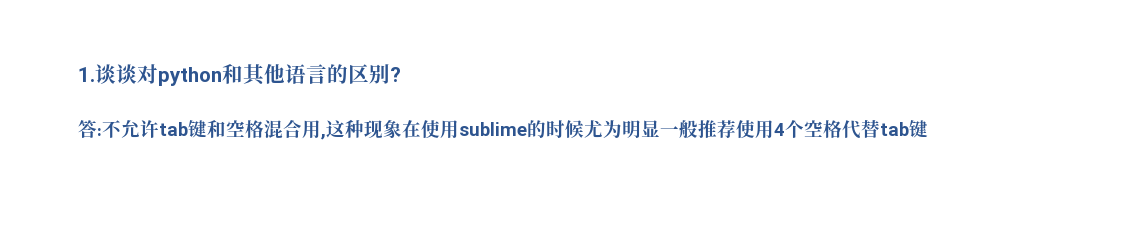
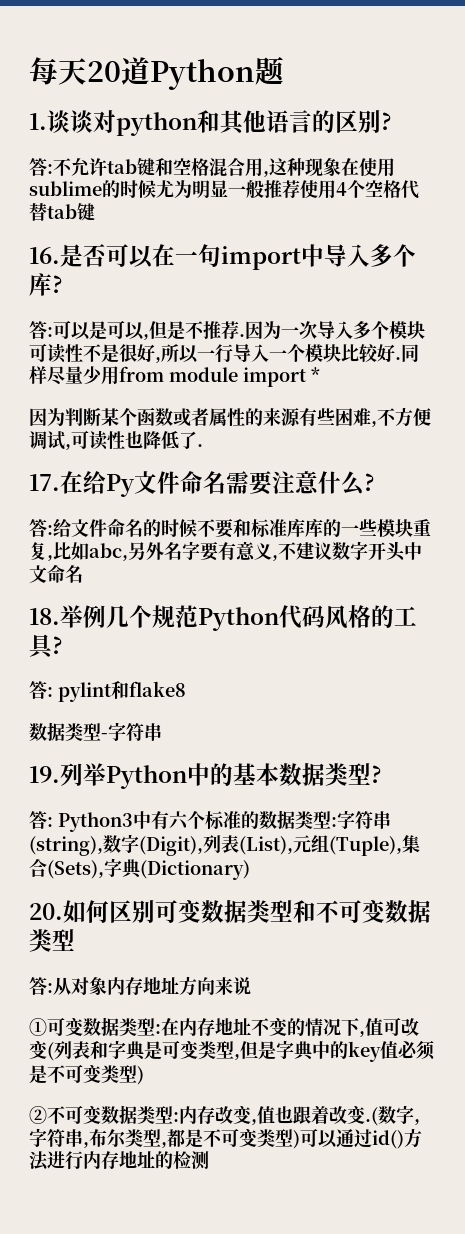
(78, 74) none -> [29,56,284,90] 每天20道Python题 //
(928, 129) none -> [29,244,416,270] [29,273,63,296] [29,320,425,340] [29,343,419,363] [29,366,320,387] [29,407,431,427] [29,430,203,450] [29,471,375,497] [29,518,431,538] [29,541,422,561] [29,564,83,583] [29,605,417,631] [29,634,63,659] [29,681,186,702] [29,722,162,741] [29,763,382,789] [29,810,391,832] [29,834,420,856] [29,858,250,880] [29,900,431,923] [29,929,75,952] [29,976,251,996] [29,1017,419,1037] [29,1040,435,1062] [29,1064,144,1085] [29,1105,420,1126] [29,1128,422,1149] [29,1151,209,1171] // 16.是否可以在一句import中导入多个库? // 答:可以是可以,但是不推荐.因为一次导入多个模块可读性不是很好,所以一行导入一个模块比较好.同样尽量少用from module import * // 因为判断某个函数或者属性的来源有些困难,不方便调试,可读性也降低了. // 17.在给Py文件命名需要注意什么? // 答:给文件命名的时候不要和标准库库的一些模块重复,比如abc,另外名字要有意义,不建议数字开头中文命名 // 18.举例几个规范Python代码风格的工具? // 答: pylint和flake8 // 数据类型-字符串 // 19.列举Python中的基本数据类型? // 答: Python3中有六个标准的数据类型:字符串(string),数字(Digit),列表(List),元组(Tuple),集合(Sets),字典(Dictionary) // 20.如何区别可变数据类型和不可变数据类型 // 答:从对象内存地址方向来说 // ①可变数据类型:在内存地址不变的情况下,值可改变(列表和字典是可变类型,但是字典中的key值必须是不可变类型) // ②不可变数据类型:内存改变,值也跟着改变.(数字,字符串,布尔类型,都是不可变类型)可以通过id()方法进行内存地址的检测

